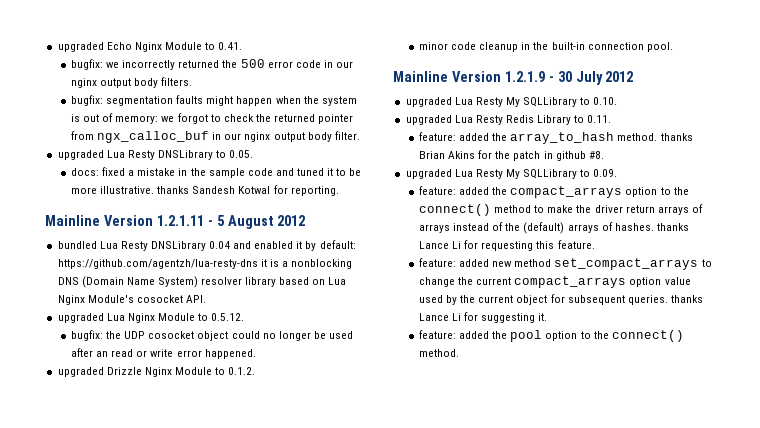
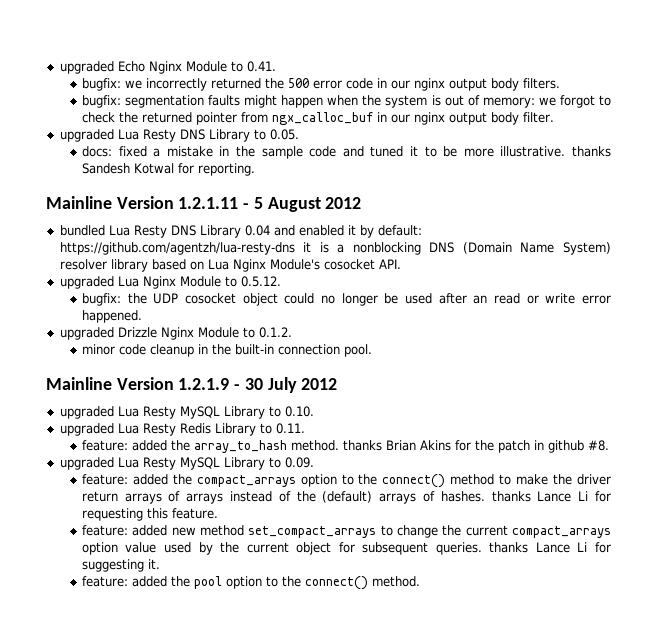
[157,150,213,160] DNSLibrary -> [179,129,250,142] DNS Library
[150,241,206,251] DNSLibrary -> [170,225,241,238] DNS Library
[505,97,578,107] My SQLLibrary -> [179,406,265,419] MySQL Library
[505,169,578,179] My SQLLibrary -> [179,457,265,470] MySQL Library

